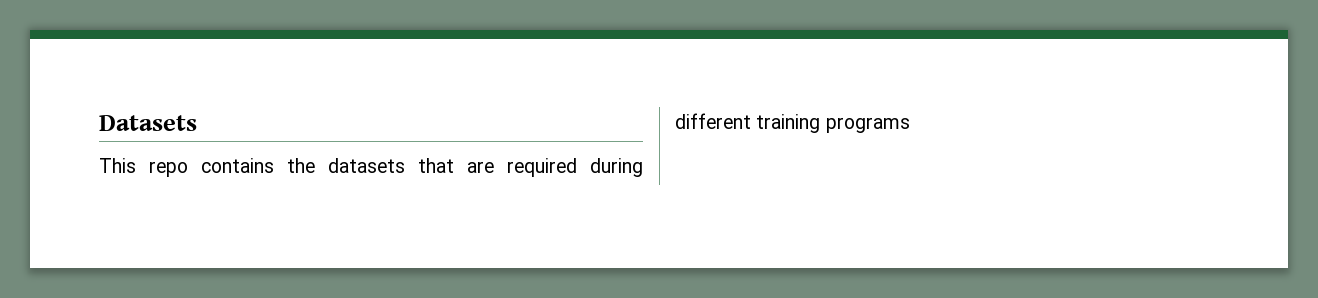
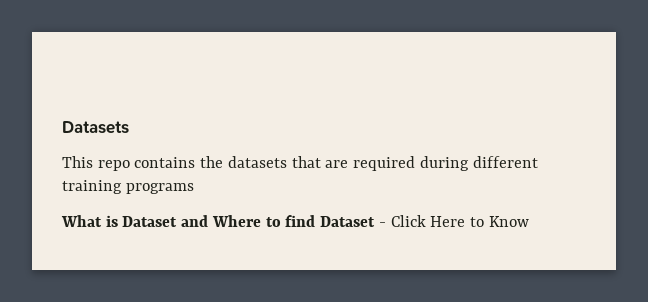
(910, 125) none -> [61,215,529,227] // What is Dataset and Where to find Dataset - Click Here to Know

